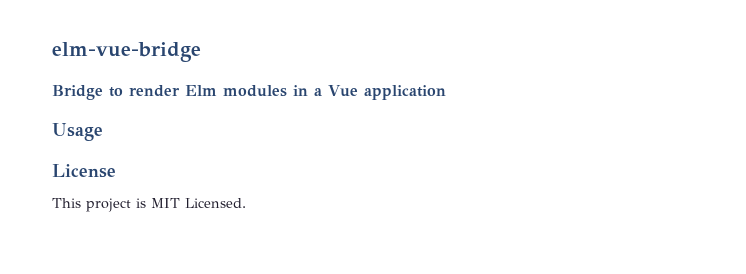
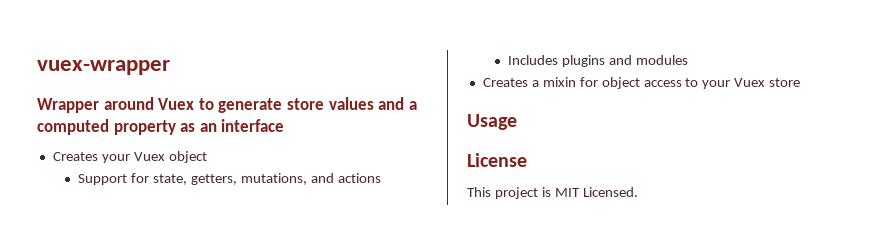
[52,42,201,62] [52,85,446,100] elm-vue-bridge // Bridge to render Elm modules in a Vue application -> [37,60,170,75] [37,97,417,113] [37,119,285,135] [52,151,207,163] [78,173,381,185] [508,55,688,67] [482,77,801,89] vuex-wrapper // Wrapper around Vuex to generate store values and a computed property as an interface // Creates your Vuex object // Support for state, getters, mutations, and actions // Includes plugins and modules // Creates a mixin for object access to your Vuex store

